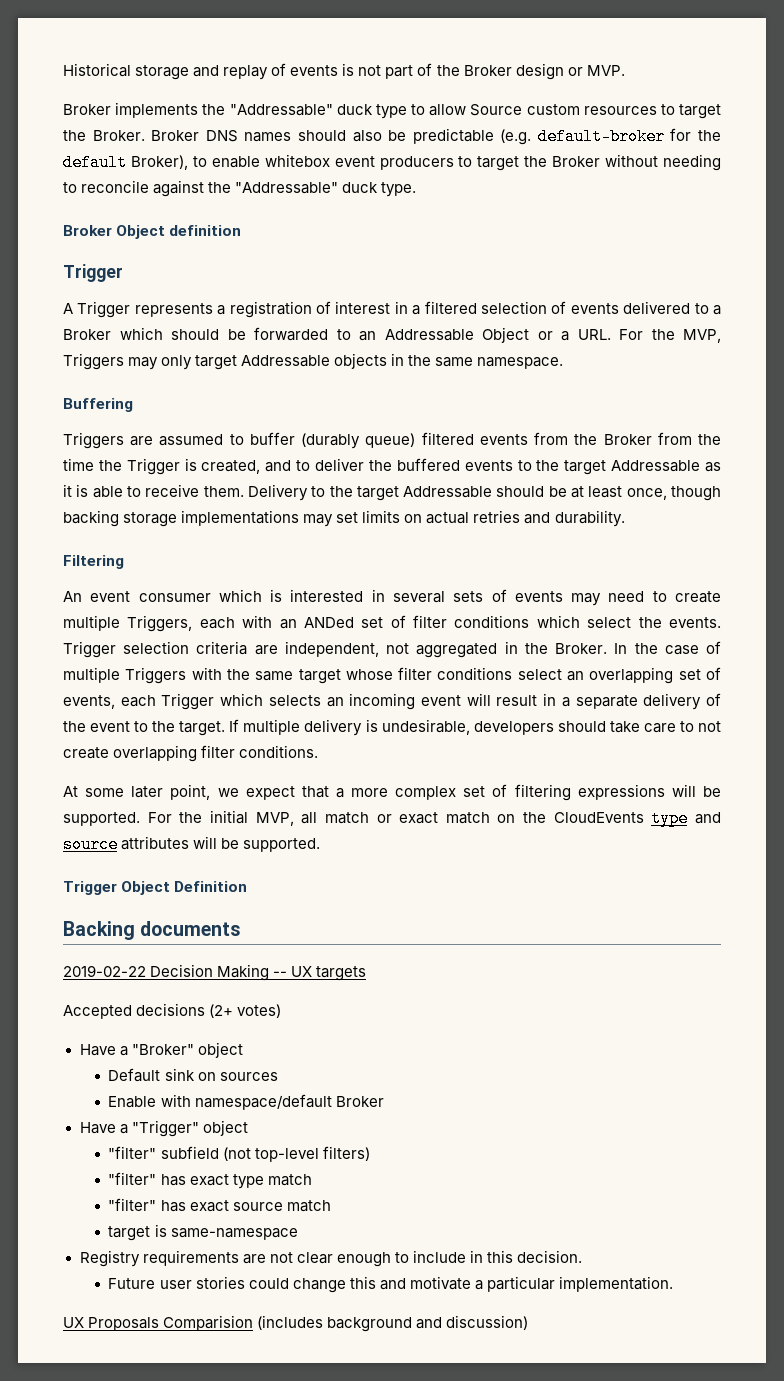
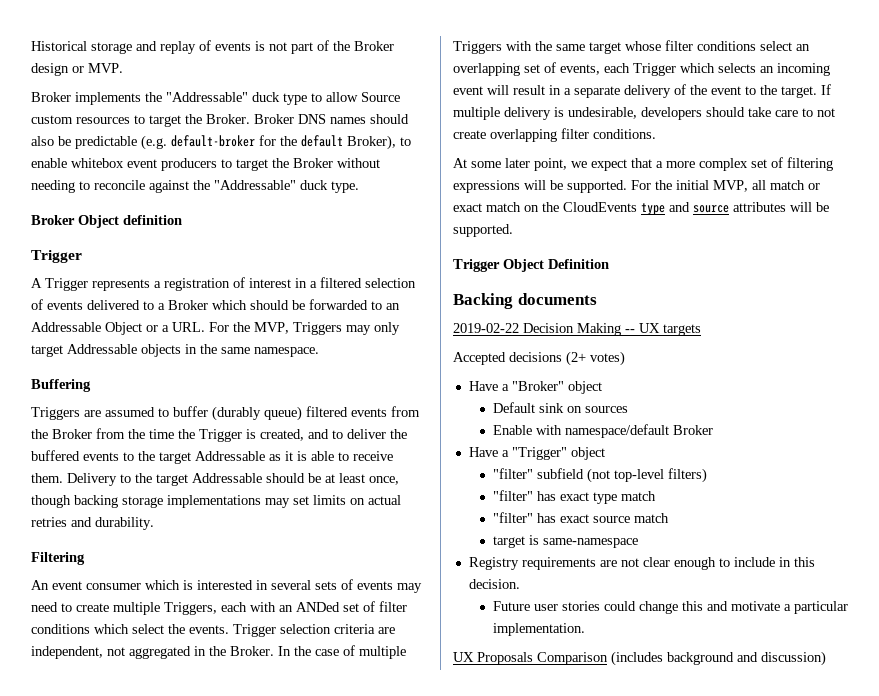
[163,1315,254,1331] Comparision -> [537,652,608,665] Comparison

